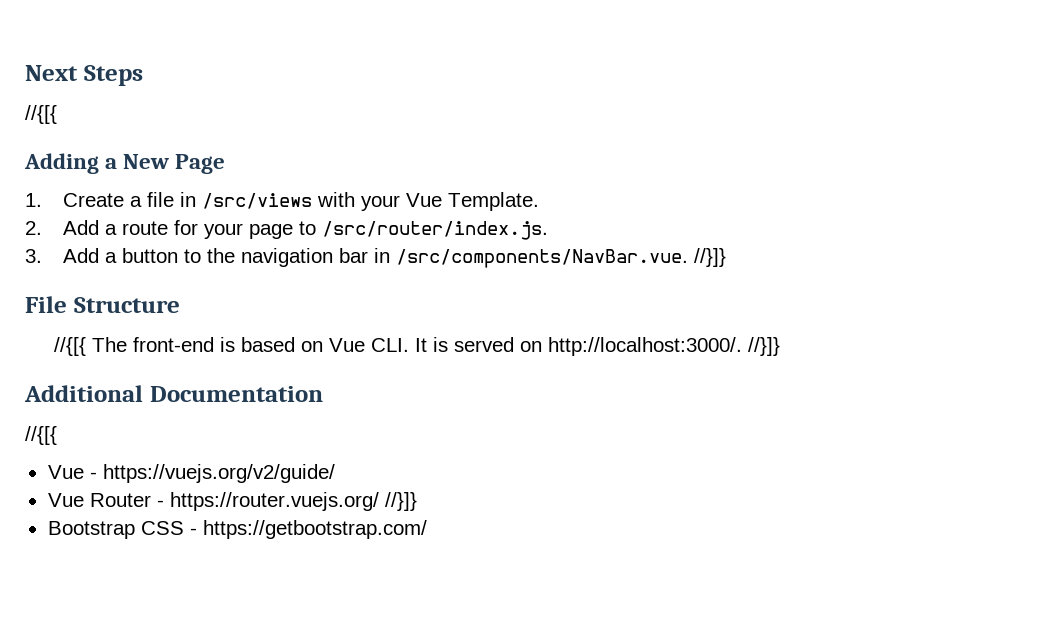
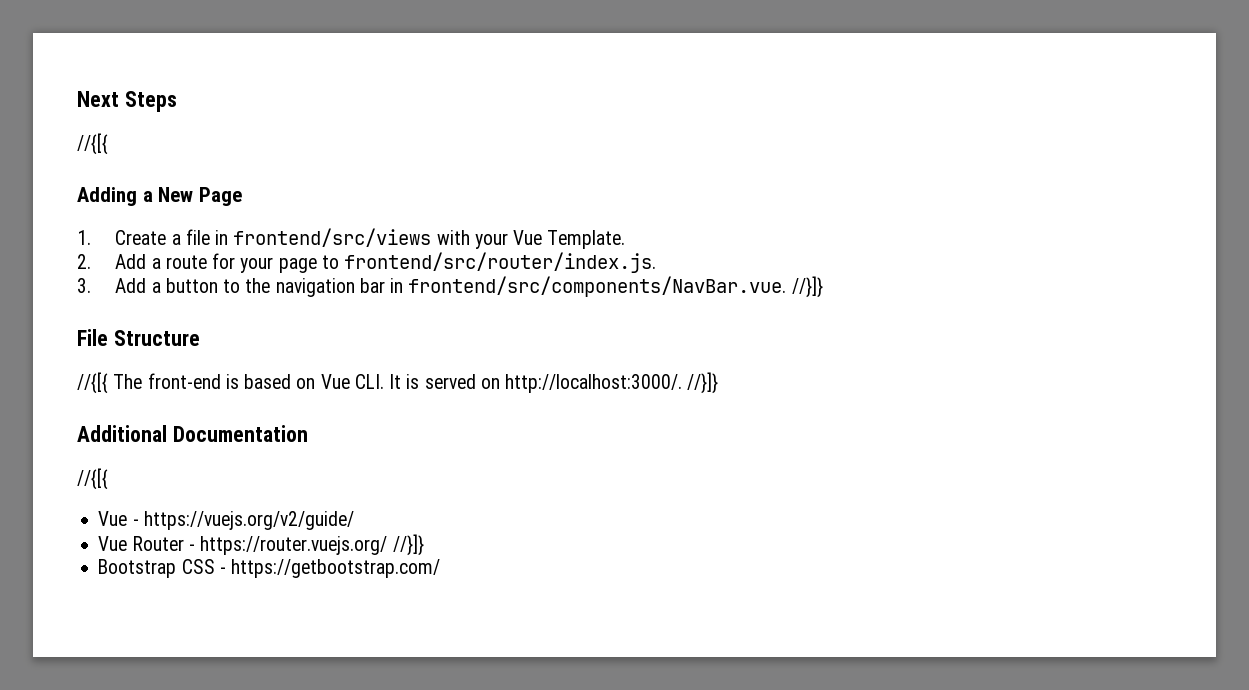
[202,193,313,209] /src/views -> [233,228,432,247] frontend/src/views
[322,221,549,240] /src/router/index.js. -> [344,252,657,273] frontend/src/router/index.js.
[396,249,689,268] /src/components/NavBar.vue. -> [408,276,787,297] frontend/src/components/NavBar.vue.

